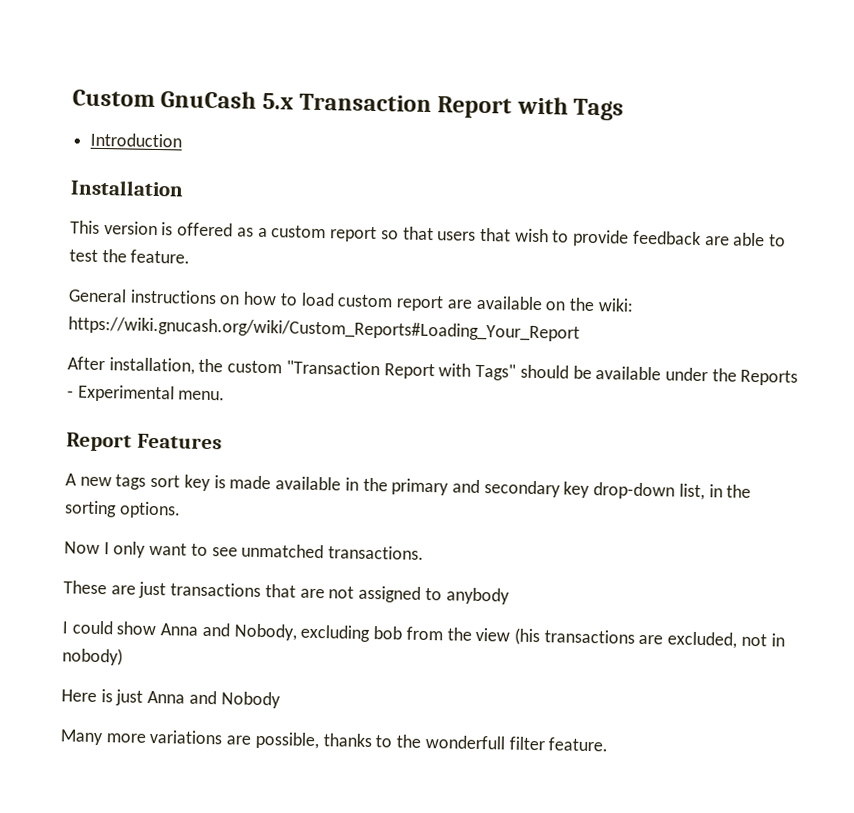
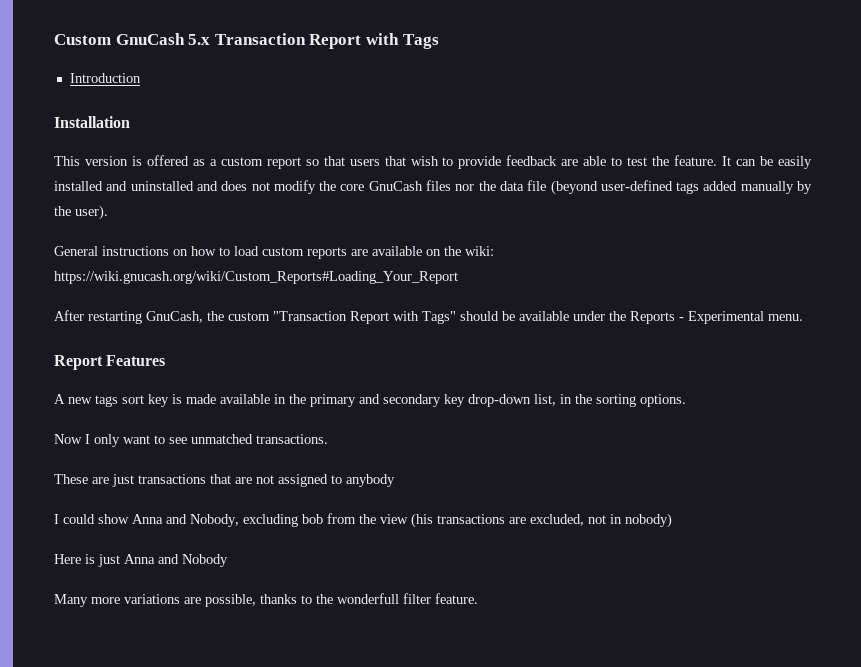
(191, 256) none -> [722,156,813,169] [54,180,812,195] [54,205,108,220] It can be easily installed and uninstalled and does not modify the core GnuCash files nor the data file (beyond user-defined tags added manually by the user).
[396,295,445,312] report -> [307,247,347,259] reports
[108,357,195,375] installation, -> [88,311,203,324] restarting GnuCash,

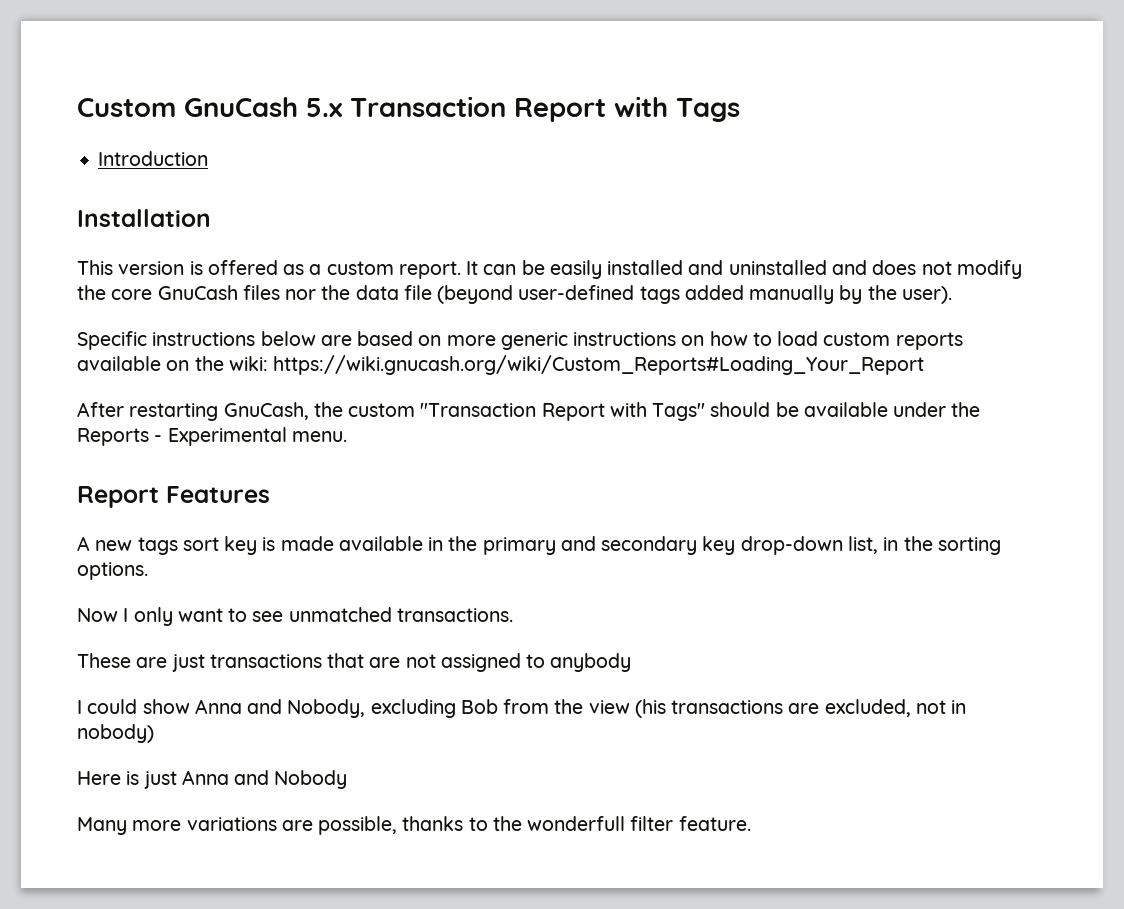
[266,155,718,169] report so that users that wish to provide feedback are able to test the feature. -> [398,261,461,279] report.
[54,246,98,256] General -> [77,331,568,350] Specific instructions below are based on more generic
[351,249,368,256] are -> (963, 341) none
[302,514,323,524] bob -> [460,699,498,714] Bob

